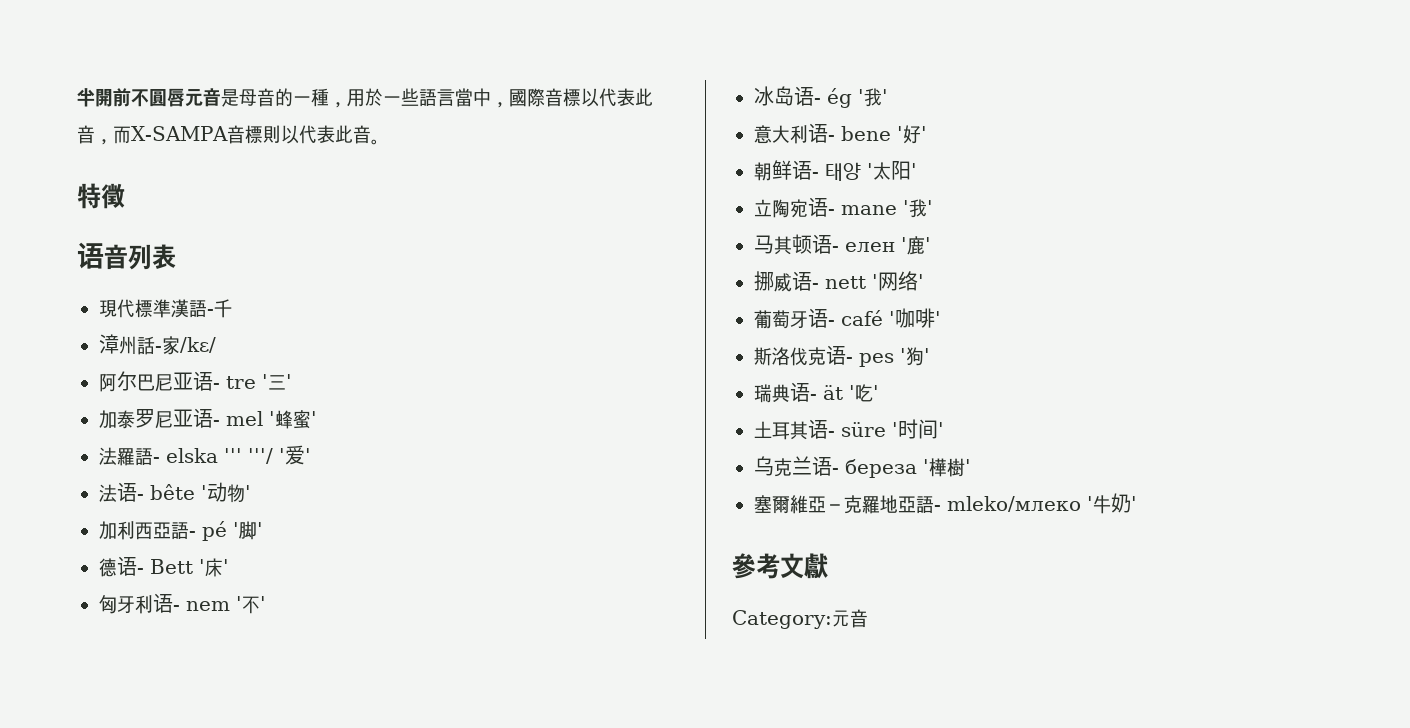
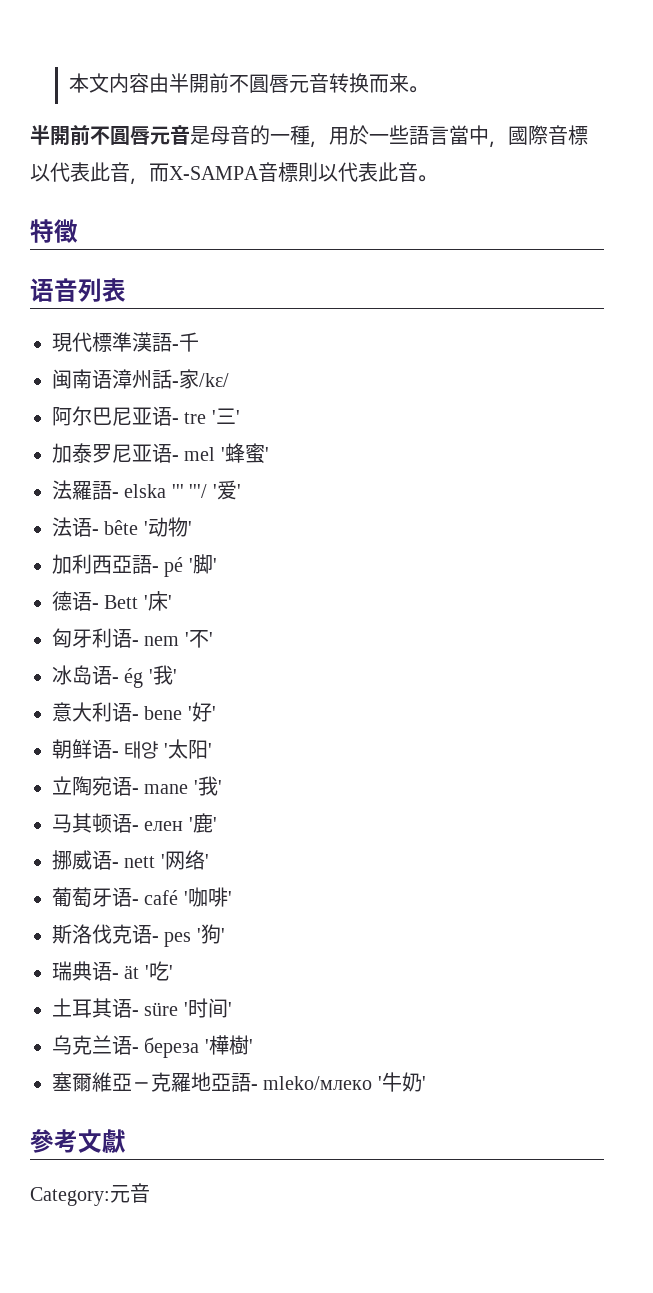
(77, 97) none -> [69,73,429,93] 本文内容由半開前不圓唇元音转换而来。 //
(232, 308) none -> [52,369,112,389] 闽南语

